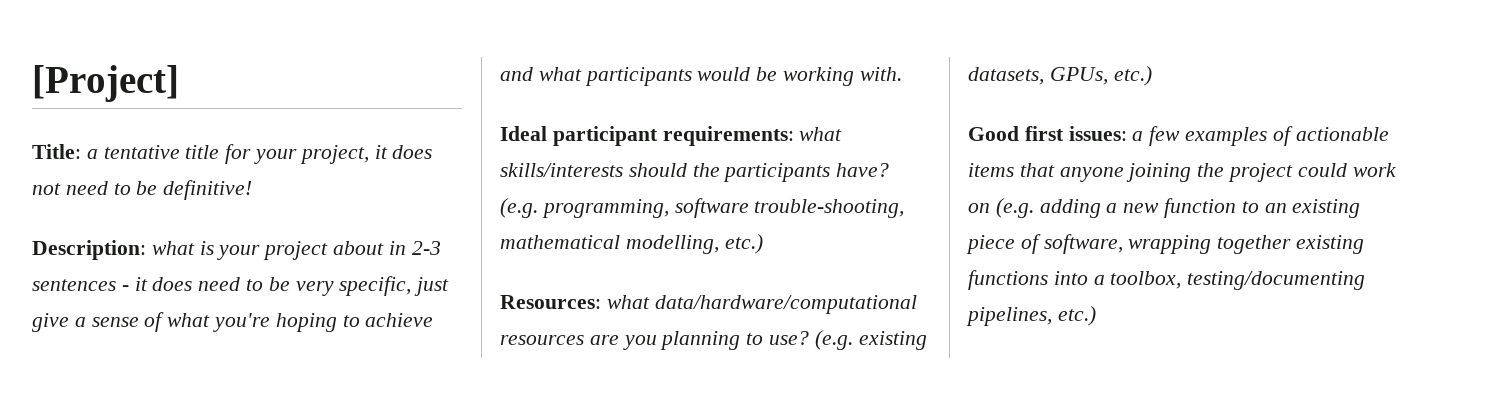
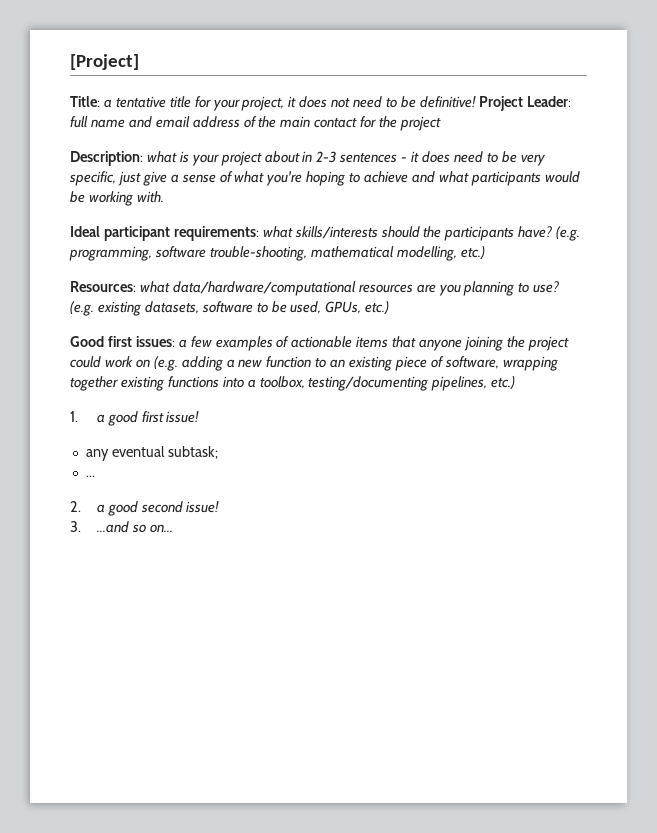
(253, 190) none -> [478,96,571,111] [70,116,442,131] Project Leader: full name and email address of the main contact for the project
(1044, 76) none -> [201,301,322,314] software to be used,
(1096, 316) none -> [70,411,200,426] [85,446,218,461] [85,475,95,477] [70,501,220,516] [70,521,173,533] // 1. a good first issue! // any eventual subtask; // ... // 2. a good second issue! // 3. ...and so on...

